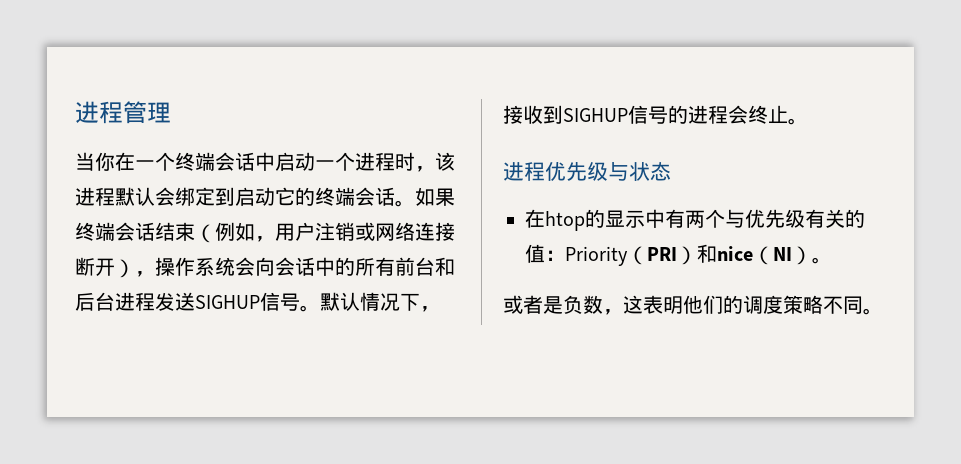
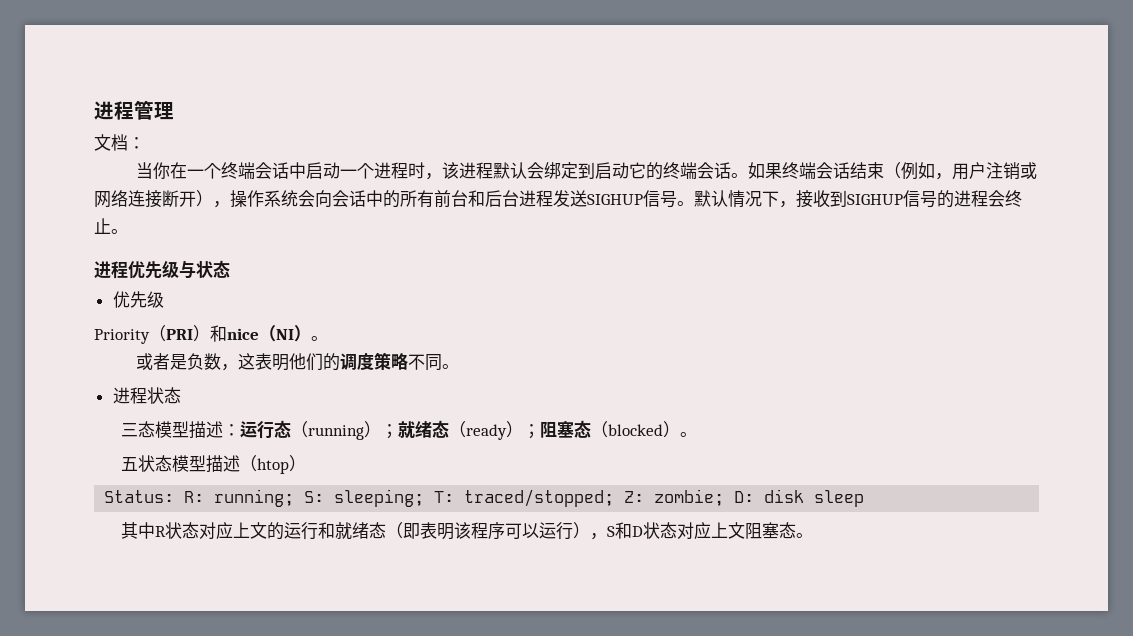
(171, 112) none -> [94,134,145,151] // 文档：
[525,209,865,231] [525,244,565,263] 在htop的显示中有两个与优先级有关的值： -> [112,291,164,308] 优先级 //
(883, 311) none -> [112,387,181,404] [121,420,698,440] [121,455,307,474] [104,489,865,507] [121,522,814,540] // 进程状态 // 三态模型描述：运行态（running）；就绪态（ready）；阻塞态（blocked）。 // 五状态模型描述（htop） // Status: R: running; S: sleeping; T: traced/stopped; Z: zombie; D: disk sleep // 其中R状态对应上文的运行和就绪态（即表明该程序可以运行），S和D状态对应上文阻塞态。

